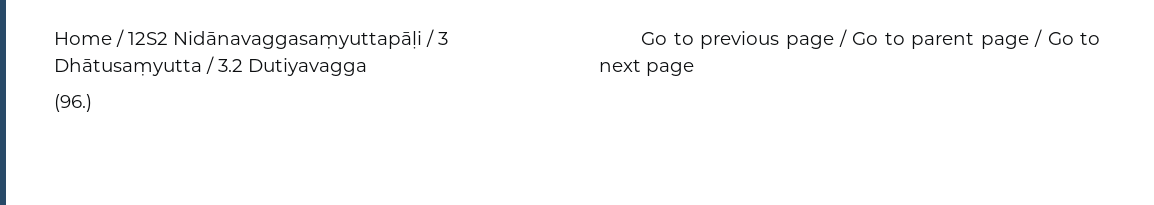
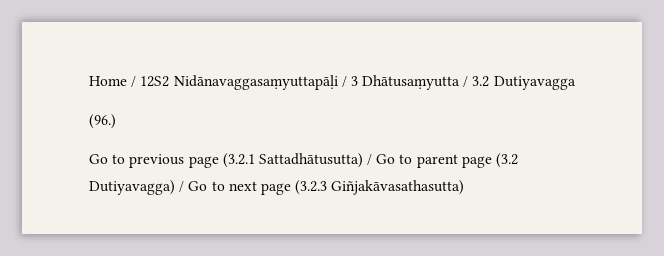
(834, 42) none -> [222,153,363,168] (3.2.1 Sattadhātusutta)
(1029, 42) none -> [496,153,519,168] [89,180,175,195] (3.2 Dutiyavagga)
(694, 69) none -> [295,180,465,195] (3.2.3 Giñjakāvasathasutta)

